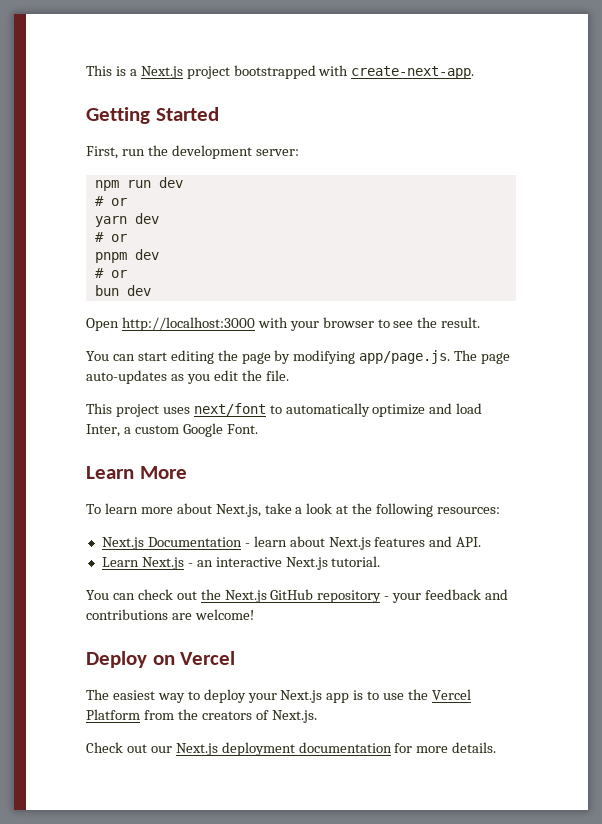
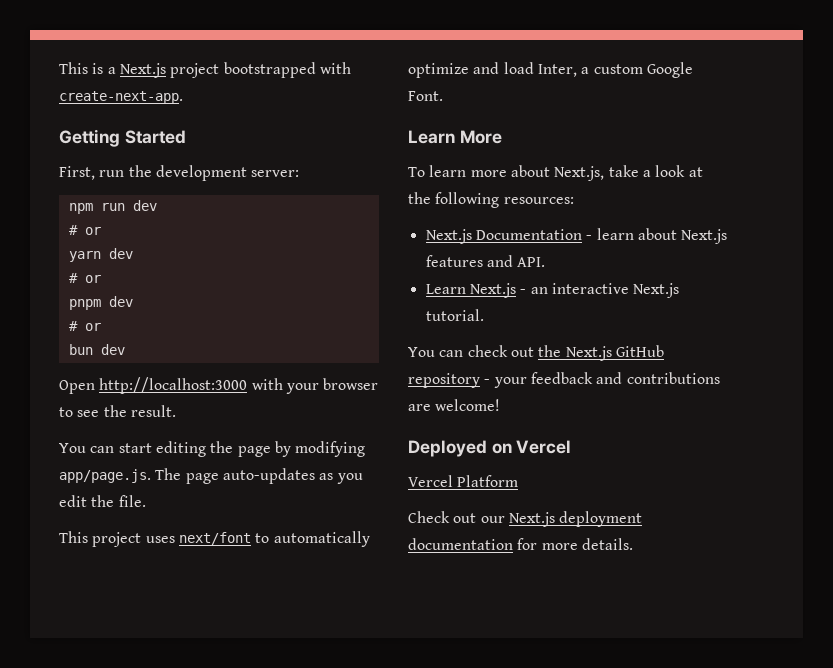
[86,651,147,668] Deploy -> [408,440,487,457] Deployed
[86,689,471,703] [86,709,317,723] The easiest way to deploy your Next.js app is to use the Vercel Platform from the creators of Next.js. -> [408,475,519,487] Vercel Platform

